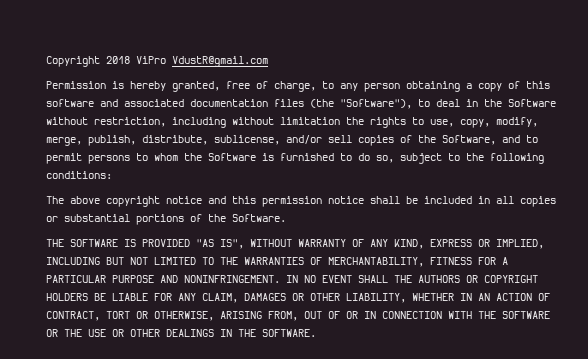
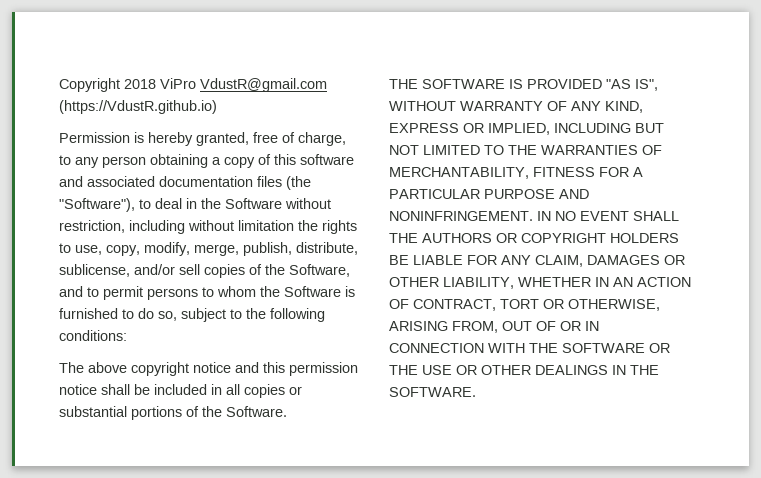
(268, 61) none -> [59,100,217,114] (https://VdustR.github.io)

